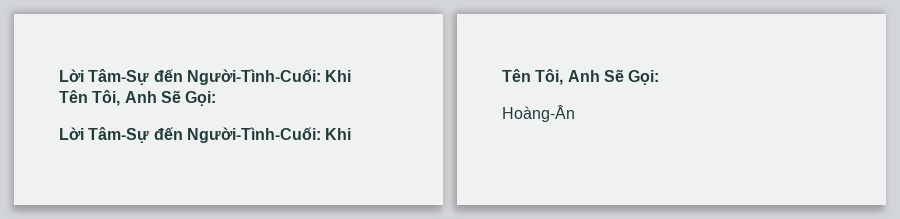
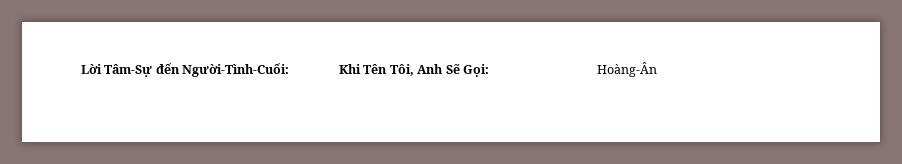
[59,127,352,143] [502,69,660,85] // Lời Tâm-Sự đến Người-Tình-Cuối: Khi Tên Tôi, Anh Sẽ Gọi: -> (489, 70) none

